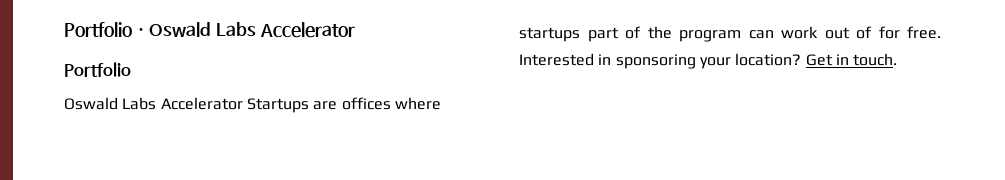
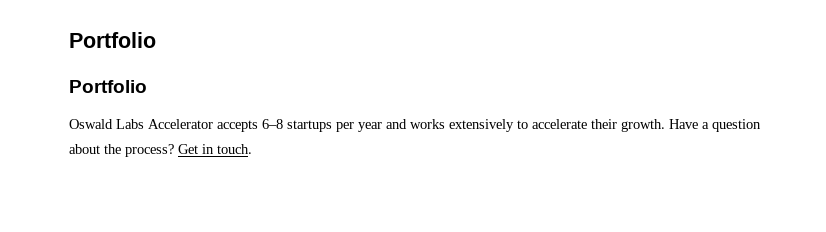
[64,22,355,38] Portfolio · Oswald Labs Accelerator -> [69,32,156,48] Portfolio
[246,97,441,113] [519,26,941,42] [519,53,802,69] Startups are offices where startups part of the program can work out of for free. Interested in sponsoring your location? -> [217,119,761,132] [69,144,174,157] accepts 6–8 startups per year and works extensively to accelerate their growth. Have a question about the process?

